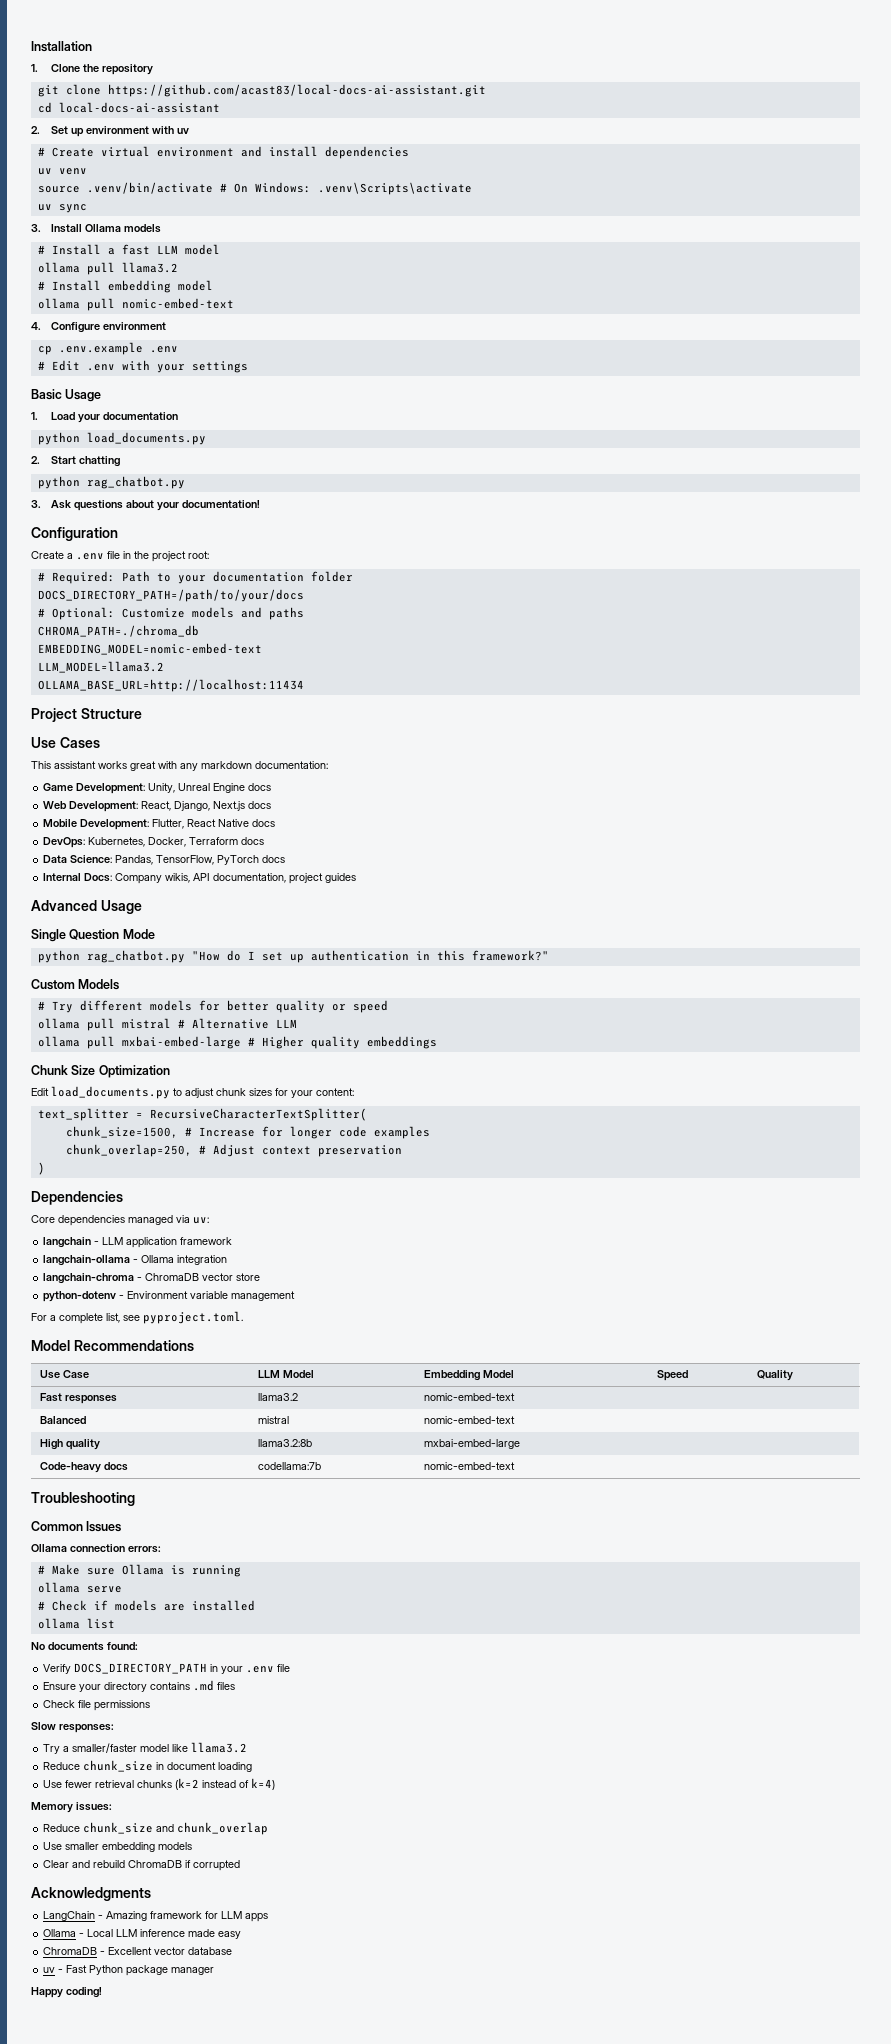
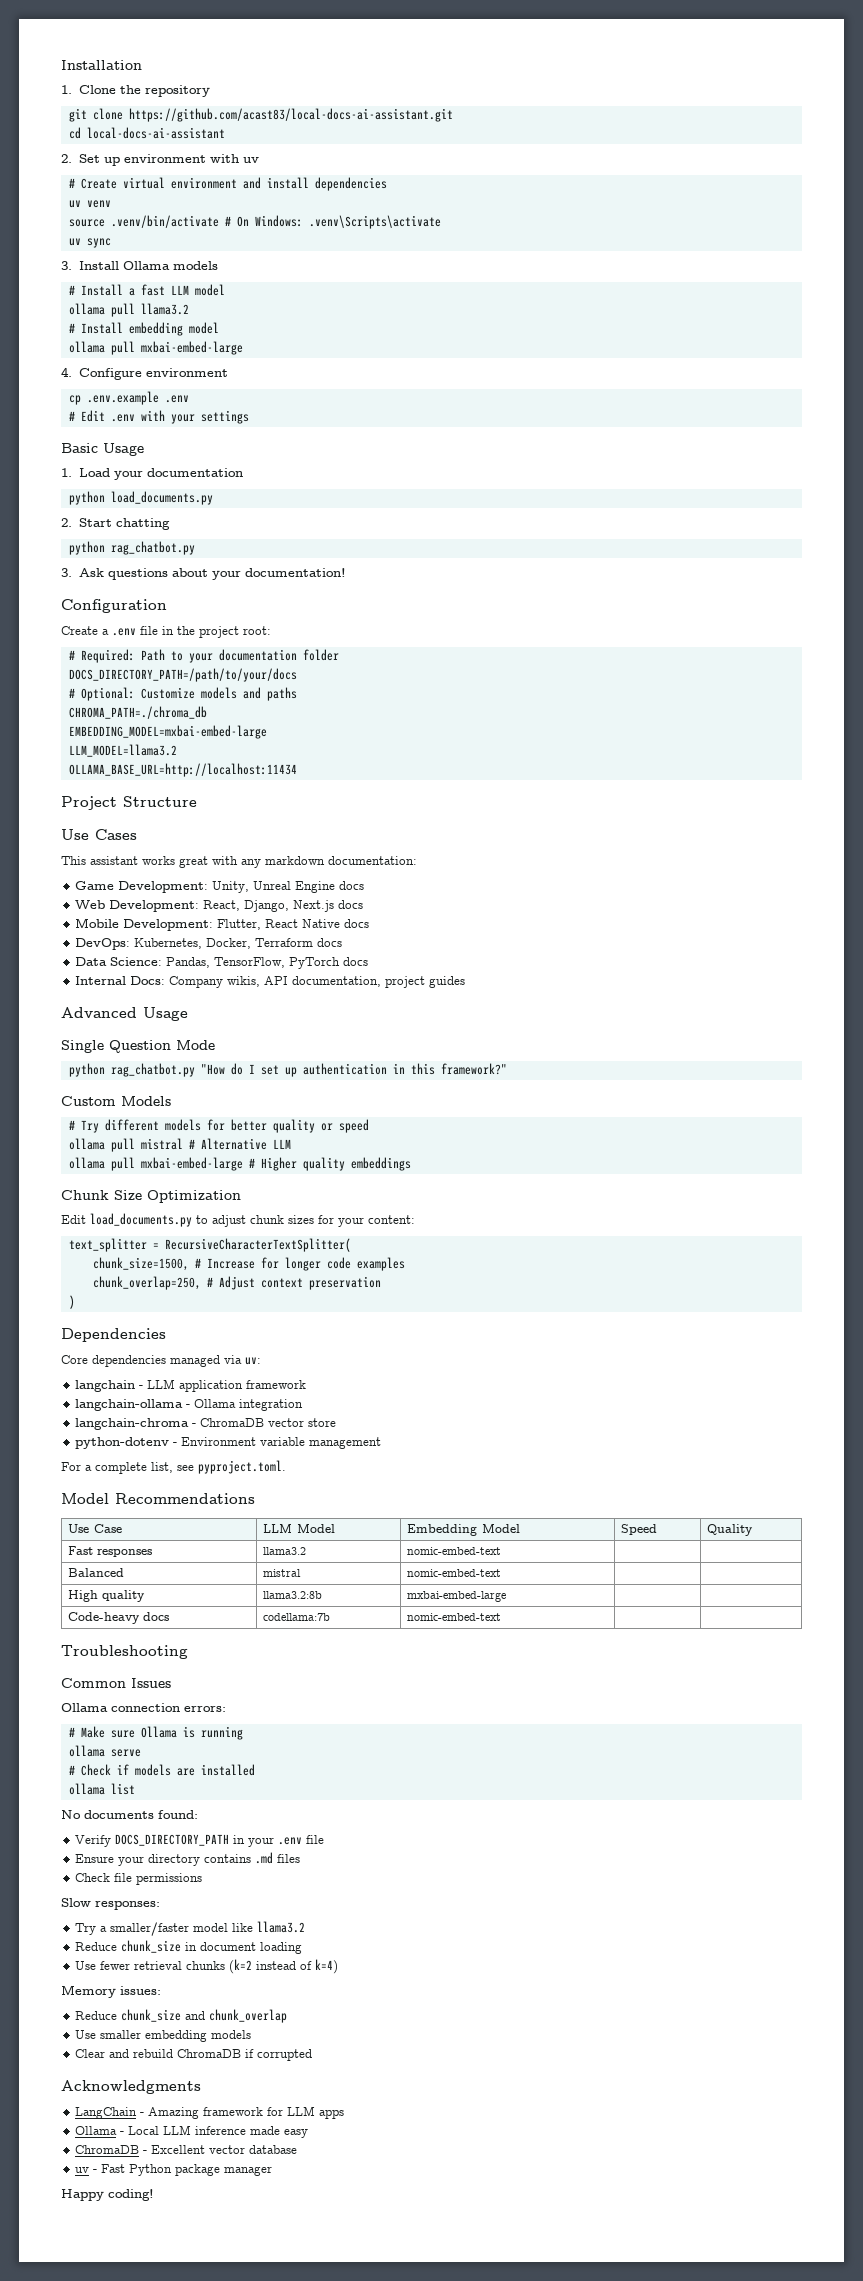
[121,298,234,309] nomic-embed-text -> [140,341,243,355] mxbai-embed-large
[37,643,262,655] EMBEDDING_MODEL=nomic-embed-text -> [68,725,267,739] EMBEDDING_MODEL=mxbai-embed-large

